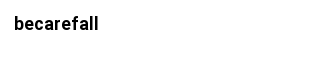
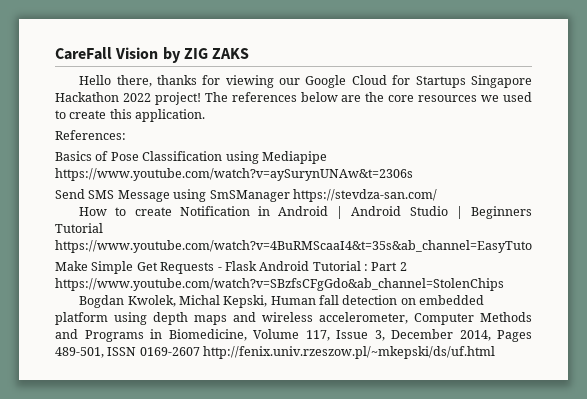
[14,16,99,30] becarefall -> [55,47,250,63] [79,75,532,88] [55,92,533,105] [55,109,206,122] [55,130,126,140] [55,151,327,164] [55,168,413,181] [55,189,437,202] [79,206,532,219] [55,223,103,233] [55,240,532,253] [55,261,407,274] [55,278,504,291] [79,295,485,308] [55,312,532,325] [55,329,532,342] [55,346,496,359] CareFall Vision by ZIG ZAKS // Hello there, thanks for viewing our Google Cloud for Startups Singapore Hackathon 2022 project! The references below are the core resources we used to create this application. // References: // Basics of Pose Classification using Mediapipe https://www.youtube.com/watch?v=aySurynUNAw&t=2306s // Send SMS Message using SmSManager https://stevdza-san.com/ // How to create Notification in Android | Android Studio | Beginners Tutorial https://www.youtube.com/watch?v=4BuRMScaaI4&t=35s&ab_channel=EasyTuto // Make Simple Get Requests - Flask Android Tutorial : Part 2 https://www.youtube.com/watch?v=SBzfsCFgGdo&ab_channel=StolenChips // Bogdan Kwolek, Michal Kepski, Human fall detection on embedded platform using depth maps and wireless accelerometer, Computer Methods and Programs in Biomedicine, Volume 117, Issue 3, December 2014, Pages 489-501, ISSN 0169-2607 http://fenix.univ.rzeszow.pl/~mkepski/ds/uf.html

